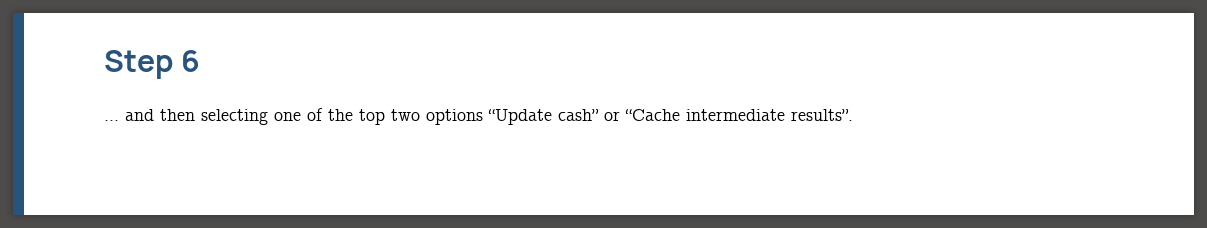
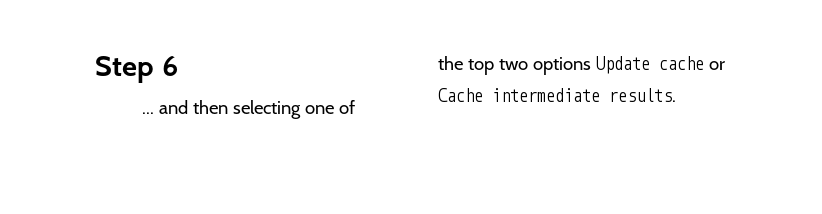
[488,109,853,125] “Update cash” or “Cache intermediate results”. -> [595,56,725,74] [438,88,676,102] Update cache or Cache intermediate results.

